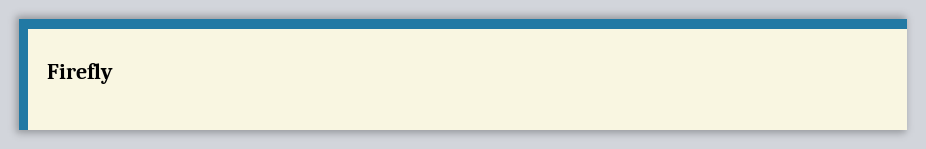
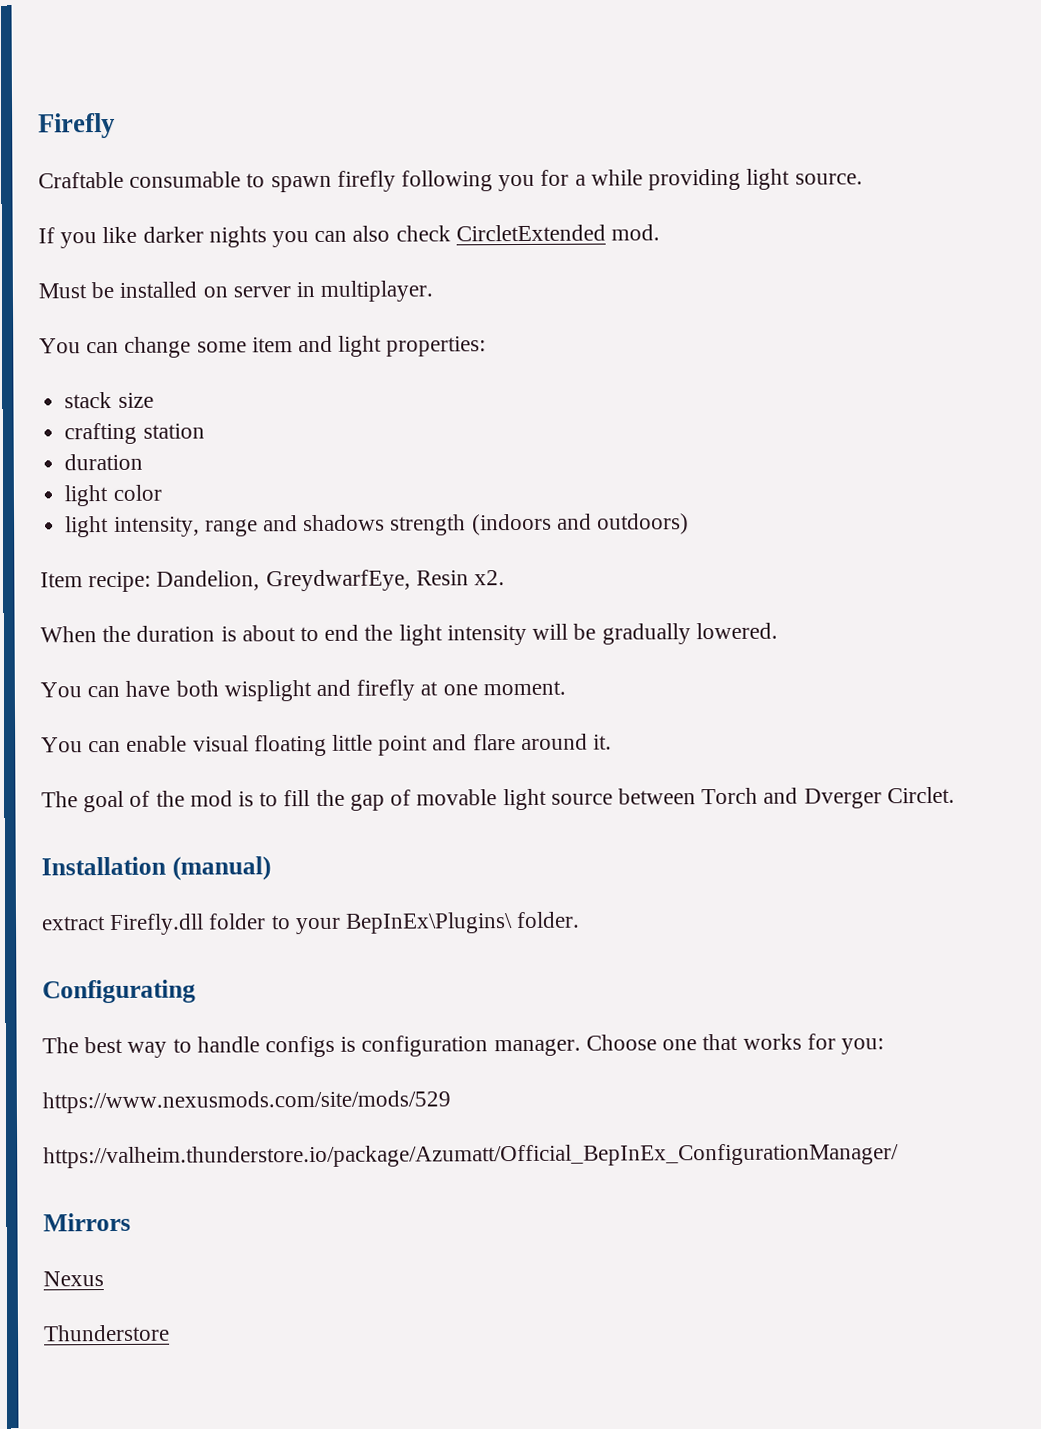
(113, 73) none -> [38,168,863,193] [38,224,661,249] [38,280,434,302] [39,335,487,358] [64,391,154,409] [64,422,205,445] [64,453,144,471] [64,484,162,507] [65,513,689,538] [40,569,506,593] [40,622,778,646] [40,679,566,702] [41,733,613,757] [41,786,955,813] [41,856,271,881] [41,911,581,936] [42,979,196,1004] [42,1033,884,1058] [42,1090,451,1114] [43,1143,899,1169] [43,1212,131,1232] [43,1271,104,1287] [43,1324,170,1342] // Craftable consumable to spawn firefly following you for a while providing light source. // If you like darker nights you can also check CircletExtended mod. // Must be installed on server in multiplayer. // You can change some item and light properties: // stack size // crafting station // duration // light color // light intensity, range and shadows strength (indoors and outdoors) // Item recipe: Dandelion, GreydwarfEye, Resin x2. // When the duration is about to end the light intensity will be gradually lowered. // You can have both wisplight and firefly at one moment. // You can enable visual floating little point and flare around it. // The goal of the mod is to fill the gap of movable light source between Torch and Dverger Circlet. // Installation (manual) // extract Firefly.dll folder to your BepInEx\Plugins\ folder. // Configurating // The best way to handle configs is configuration manager. Choose one that works for you: // https://www.nexusmods.com/site/mods/529 // https://valheim.thunderstore.io/package/Azumatt/Official_BepInEx_ConfigurationManager/ // Mirrors // Nexus // Thunderstore

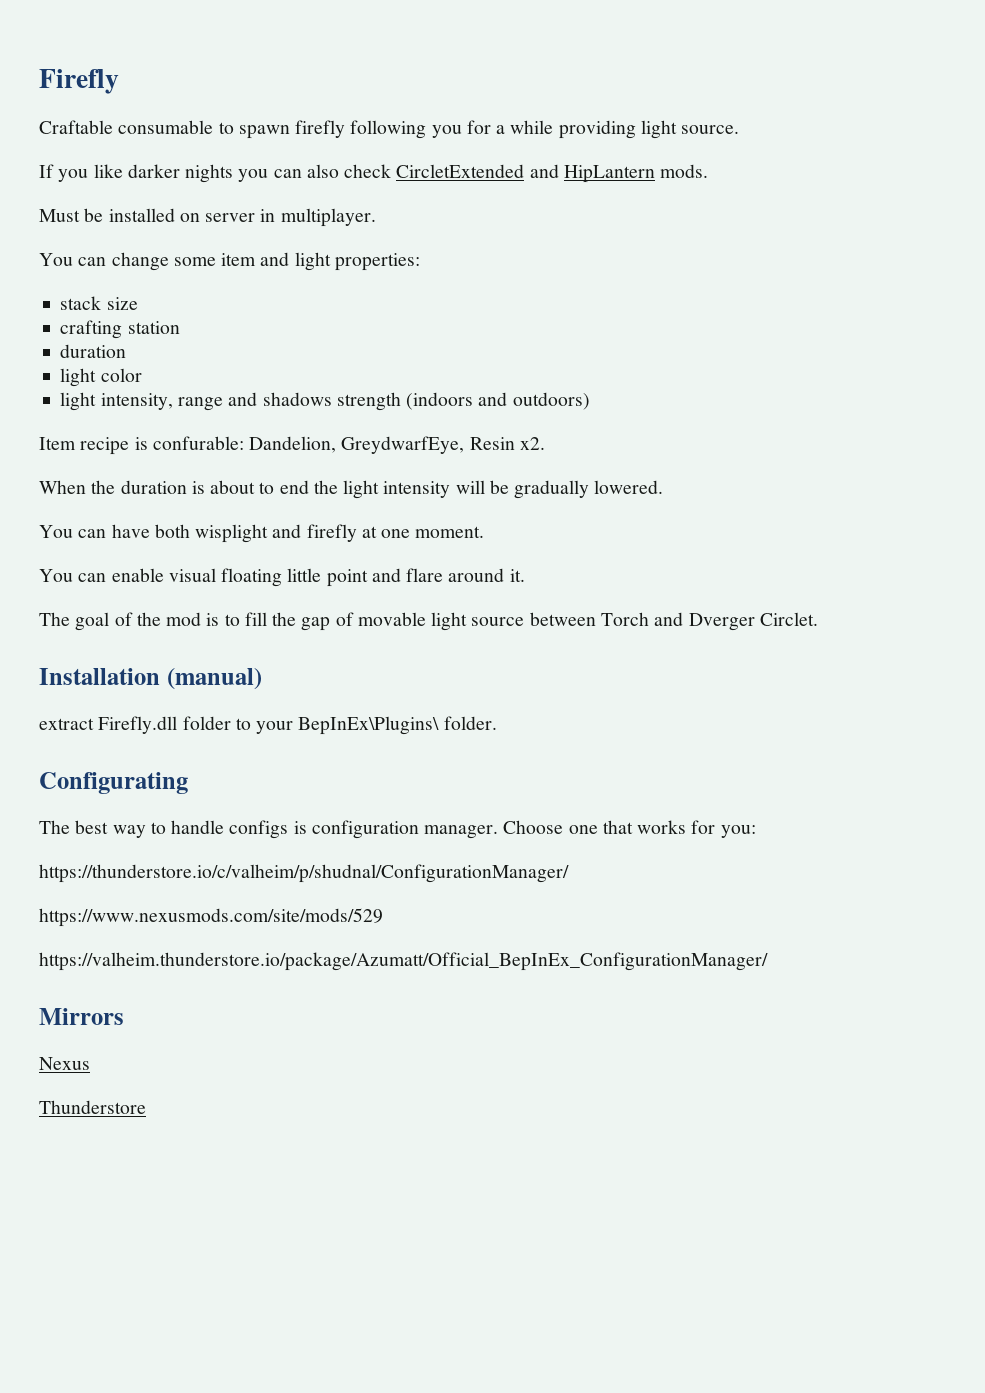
[611,224,661,241] mod. -> [529,164,709,183] and HipLantern mods.
[88,571,152,593] recipe: -> [80,436,244,455] recipe is confurable:
(884, 1046) none -> [39,864,569,883] // https://thunderstore.io/c/valheim/p/shudnal/ConfigurationManager/

